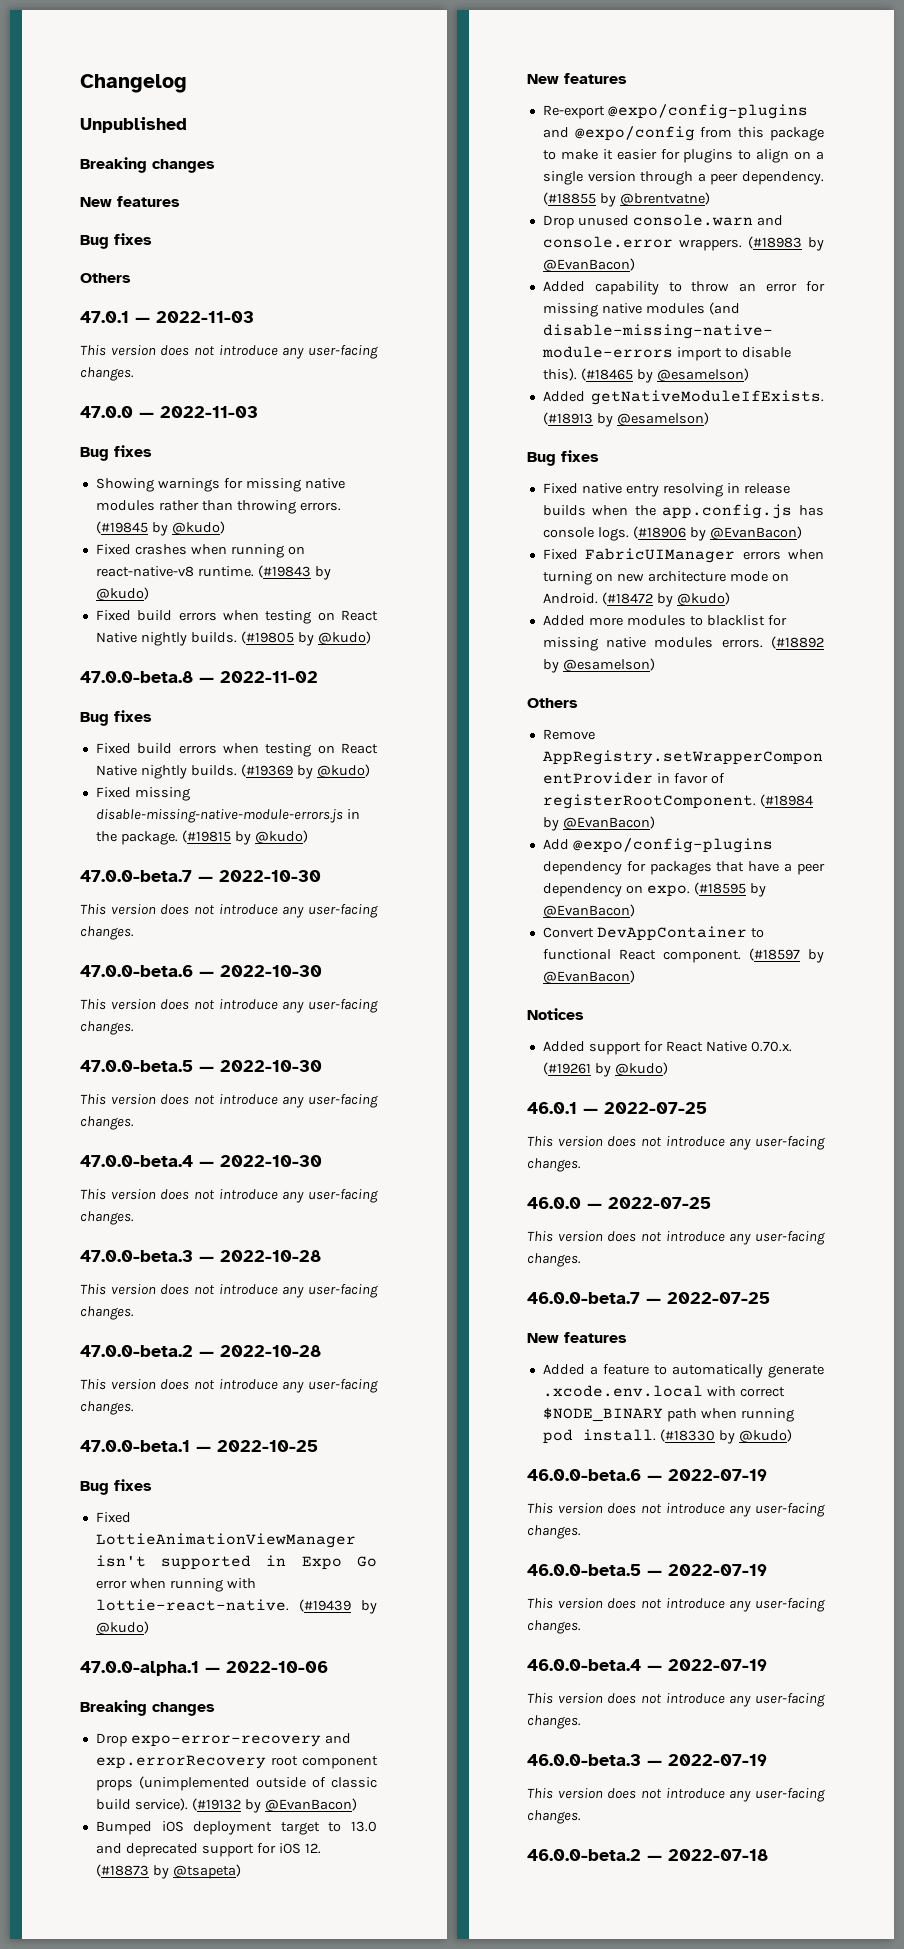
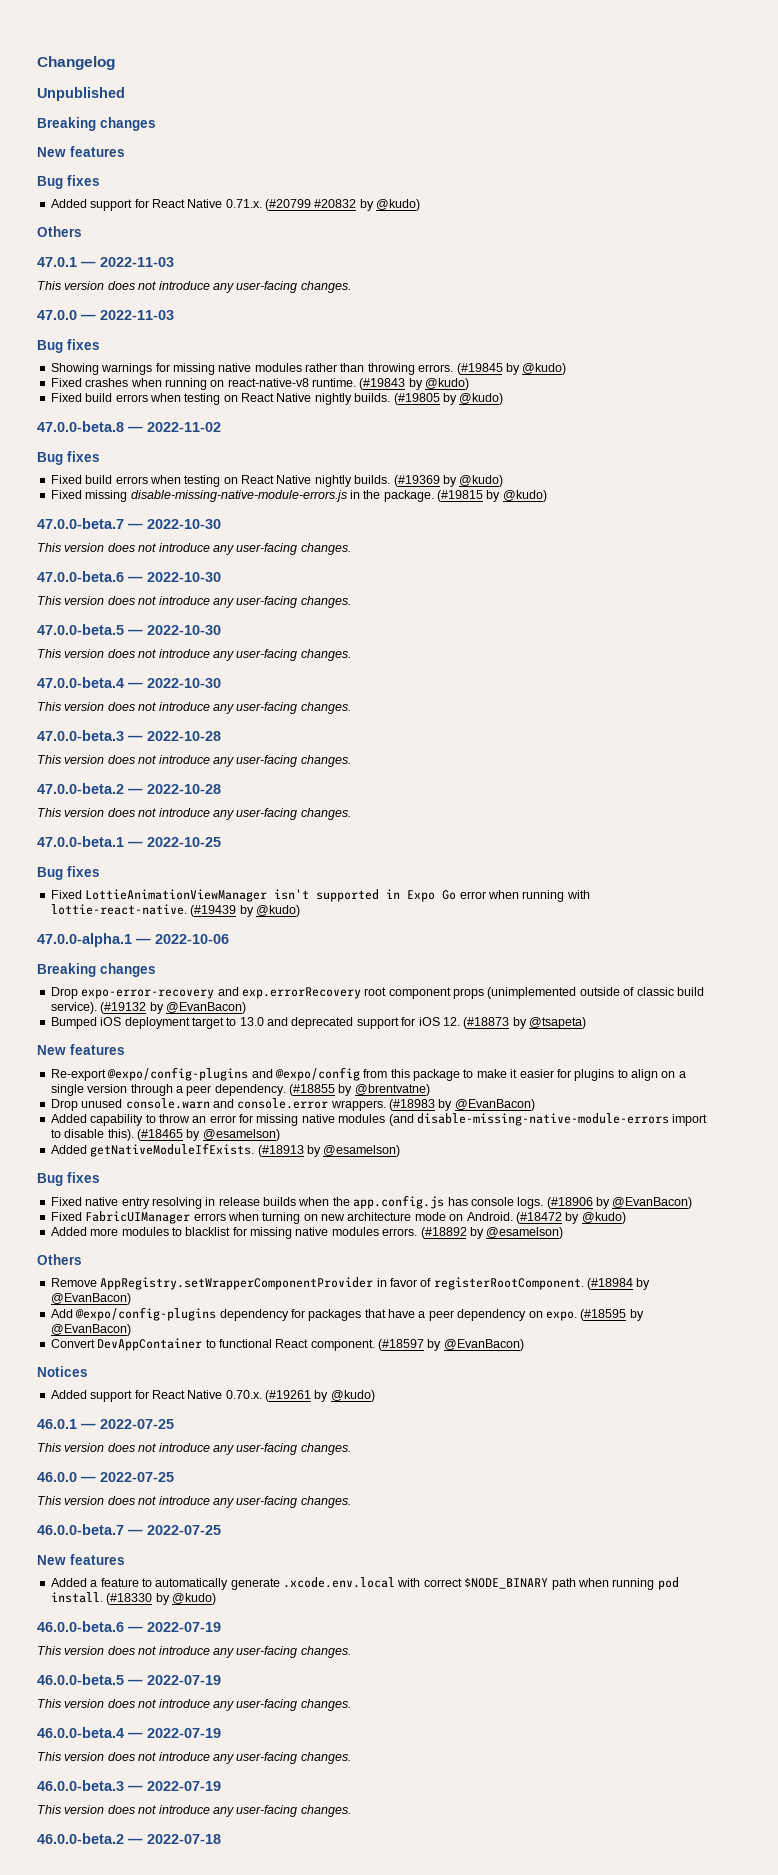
(152, 239) none -> [50,199,421,211] // Added support for React Native 0.71.x. (#20799 #20832 by @kudo)

